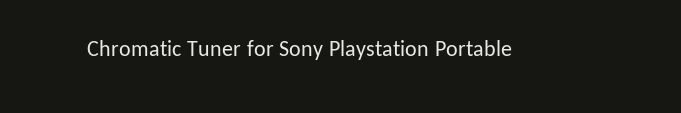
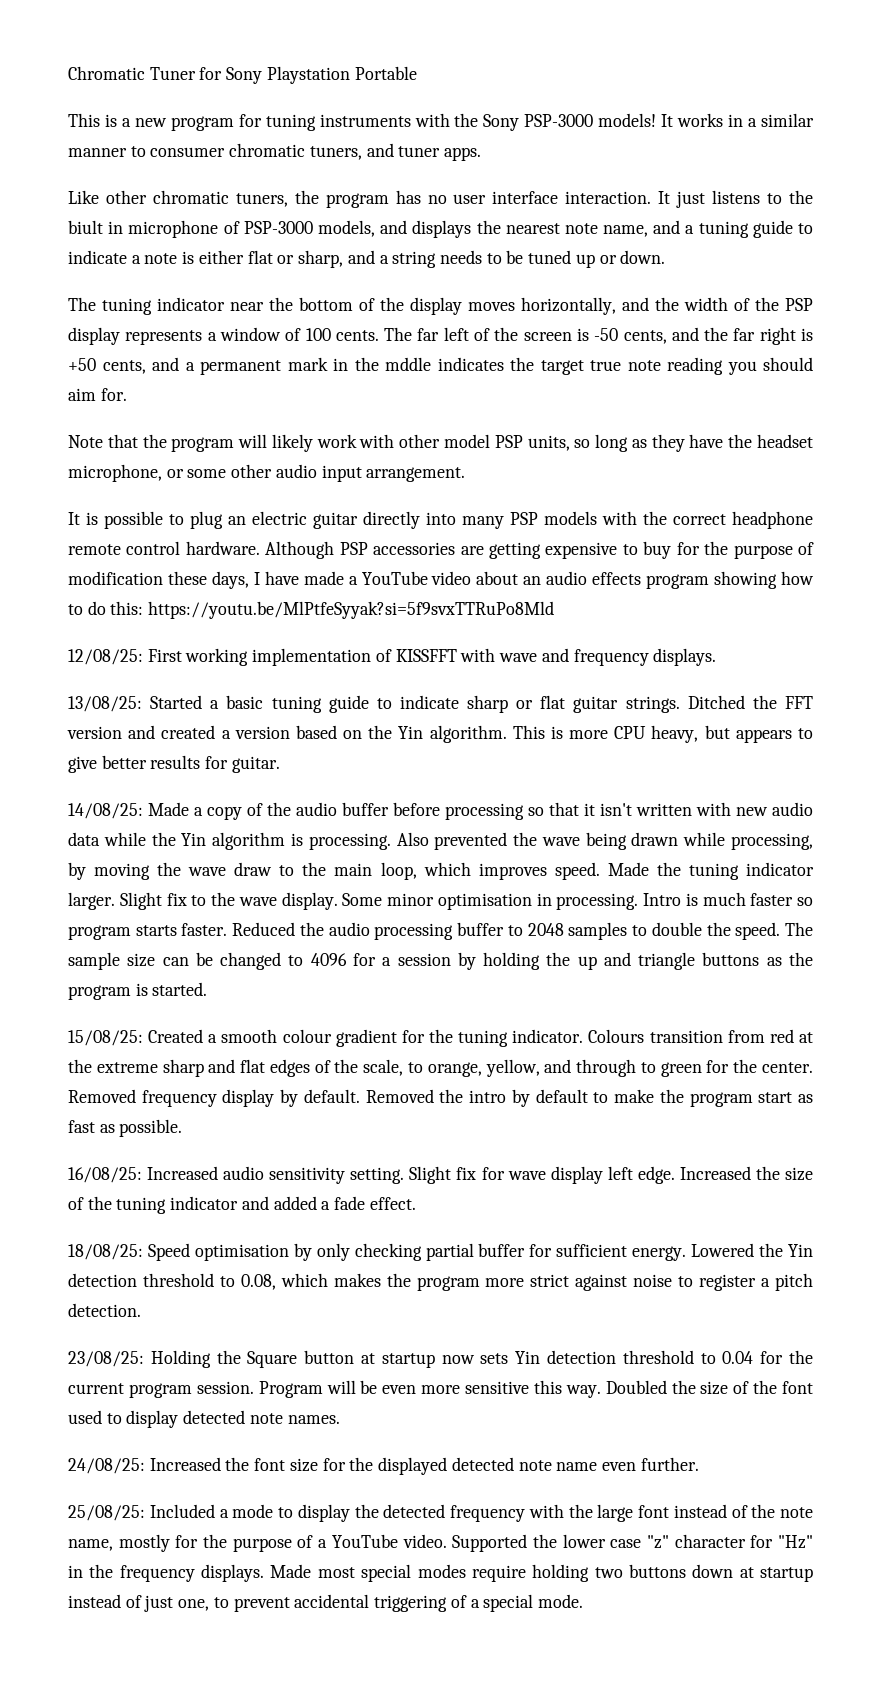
(513, 48) none -> [68,113,815,131] [68,143,482,161] [68,190,813,208] [68,220,813,238] [68,250,666,268] [68,297,813,315] [68,327,813,345] [68,357,813,375] [68,388,127,401] [68,434,814,452] [68,464,466,482] [68,511,813,529] [68,541,815,559] [68,571,814,589] [68,601,555,619] [68,648,717,666] [68,695,813,713] [67,725,813,743] [68,755,280,773] [68,802,813,820] [68,832,814,850] [68,862,815,880] [68,892,813,910] [68,922,814,940] [68,952,814,970] [68,982,208,1000] [68,1029,813,1047] [68,1059,814,1077] [68,1089,814,1107] [68,1119,183,1137] [68,1166,813,1184] [68,1196,416,1214] [68,1243,813,1261] [68,1273,813,1291] [68,1303,141,1317] [68,1350,813,1368] [68,1380,813,1398] [68,1410,340,1428] [68,1457,699,1475] [68,1504,813,1522] [68,1534,813,1552] [68,1564,814,1582] [68,1594,583,1612] // This is a new program for tuning instruments with the Sony PSP-3000 models! It works in a similar manner to consumer chromatic tuners, and tuner apps. // Like other chromatic tuners, the program has no user interface interaction. It just listens to the biult in microphone of PSP-3000 models, and displays the nearest note name, and a tuning guide to indicate a note is either flat or sharp, and a string needs to be tuned up or down. // The tuning indicator near the bottom of the display moves horizontally, and the width of the PSP display represents a window of 100 cents. The far left of the screen is -50 cents, and the far right is +50 cents, and a permanent mark in the mddle indicates the target true note reading you should aim for. // Note that the program will likely work with other model PSP units, so long as they have the headset microphone, or some other audio input arrangement. // It is possible to plug an electric guitar directly into many PSP models with the correct headphone remote control hardware. Although PSP accessories are getting expensive to buy for the purpose of modification these days, I have made a YouTube video about an audio effects program showing how to do this: https://youtu.be/MlPtfeSyyak?si=5f9svxTTRuPo8Mld // 12/08/25: First working implementation of KISSFFT with wave and frequency displays. // 13/08/25: Started a basic tuning guide to indicate sharp or flat guitar strings. Ditched the FFT version and created a version based on the Yin algorithm. This is more CPU heavy, but appears to give better results for guitar. // 14/08/25: Made a copy of the audio buffer before processing so that it isn't written with new audio data while the Yin algorithm is processing. Also prevented the wave being drawn while processing, by moving the wave draw to the main loop, which improves speed. Made the tuning indicator larger. Slight fix to the wave display. Some minor optimisation in processing. Intro is much faster so program starts faster. Reduced the audio processing buffer to 2048 samples to double the speed. The sample size can be changed to 4096 for a session by holding the up and triangle buttons as the program is started. // 15/08/25: Created a smooth colour gradient for the tuning indicator. Colours transition from red at the extreme sharp and flat edges of the scale, to orange, yellow, and through to green for the center. Removed frequency display by default. Removed the intro by default to make the program start as fast as possible. // 16/08/25: Increased audio sensitivity setting. Slight fix for wave display left edge. Increased the size of the tuning indicator and added a fade effect. // 18/08/25: Speed optimisation by only checking partial buffer for sufficient energy. Lowered the Yin detection threshold to 0.08, which makes the program more strict against noise to register a pitch detection. // 23/08/25: Holding the Square button at startup now sets Yin detection threshold to 0.04 for the current program session. Program will be even more sensitive this way. Doubled the size of the font used to display detected note names. // 24/08/25: Increased the font size for the displayed detected note name even further. // 25/08/25: Included a mode to display the detected frequency with the large font instead of the note name, mostly for the purpose of a YouTube video. Supported the lower case "z" character for "Hz" in the frequency displays. Made most special modes require holding two buttons down at startup instead of just one, to prevent accidental triggering of a special mode.

